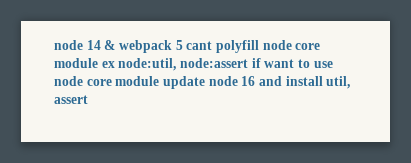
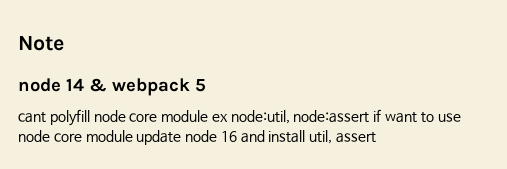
(54, 45) none -> [18,36,64,51] Note //
(183, 45) none -> (206, 85) //

